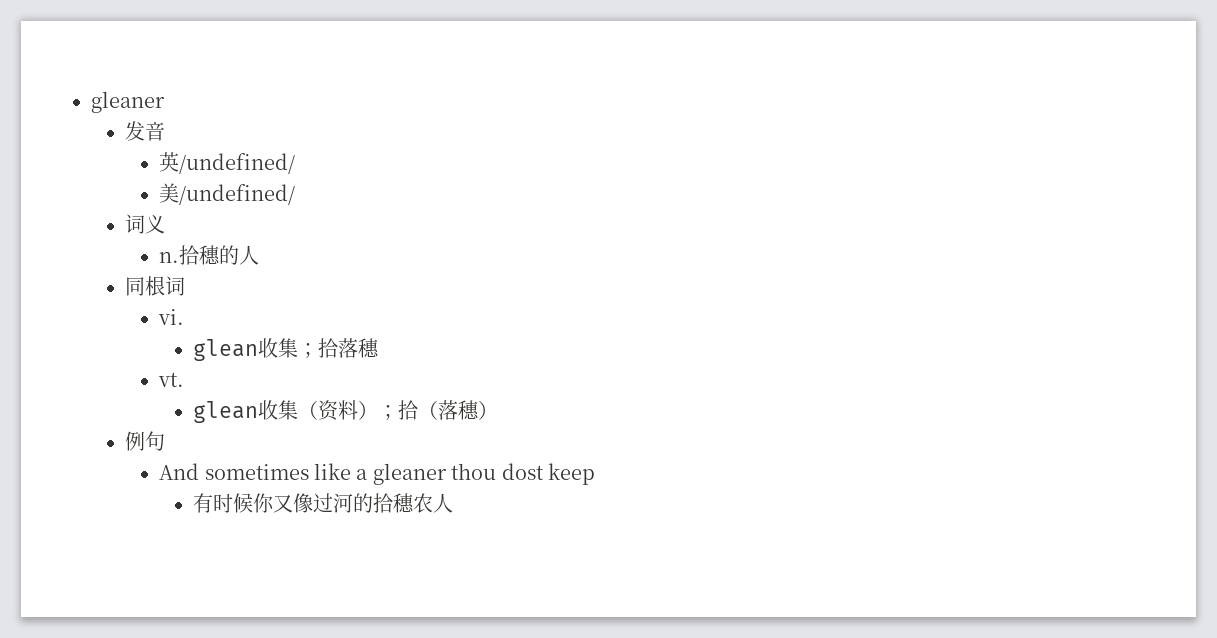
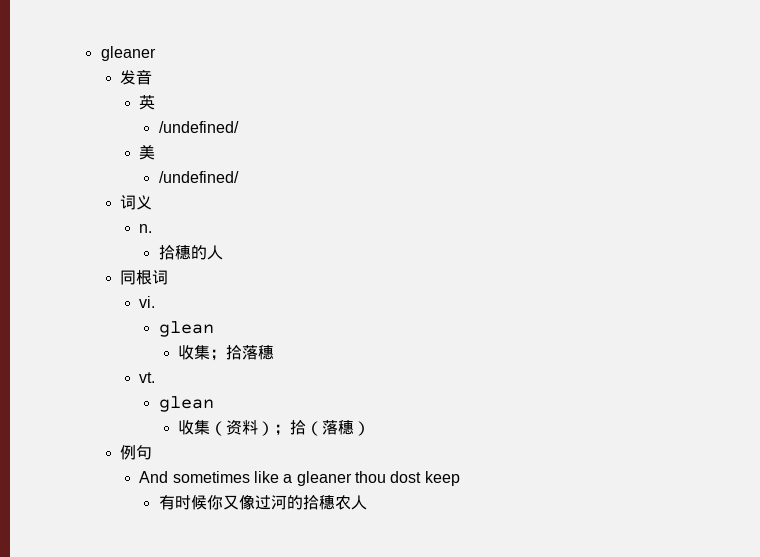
(180, 162) none -> (156, 102) //
(180, 193) none -> (156, 152) //
(180, 257) none -> (153, 228) //
(259, 350) none -> (214, 329) //
(259, 412) none -> (214, 404) //

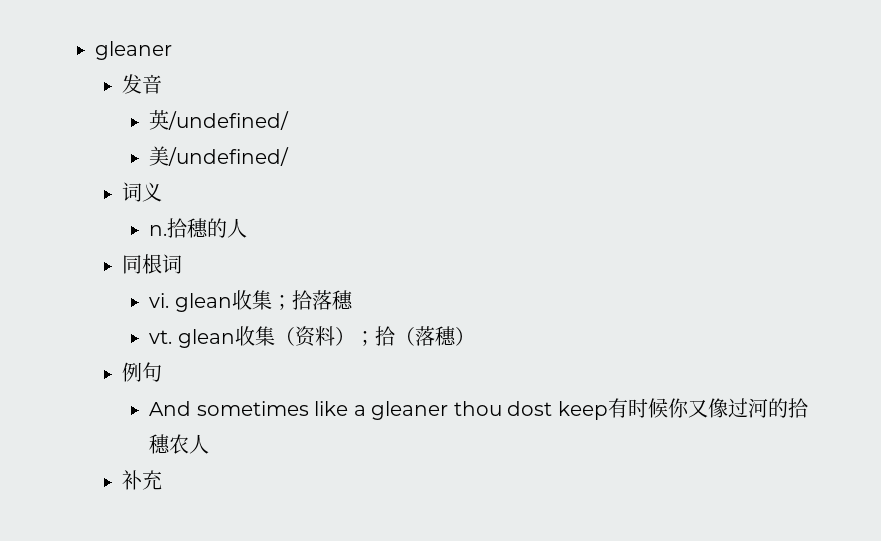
(156, 102) // -> (170, 120) none
(156, 152) // -> (170, 156) none
(153, 228) // -> (168, 230) none
[158,321,214,337] // glean // -> [174,293,232,312] glean
[158,396,214,412] // glean // -> [177,329,235,348] glean
(460, 478) // -> (608, 410) none
(367, 502) none -> [122,470,163,490] // 补充

